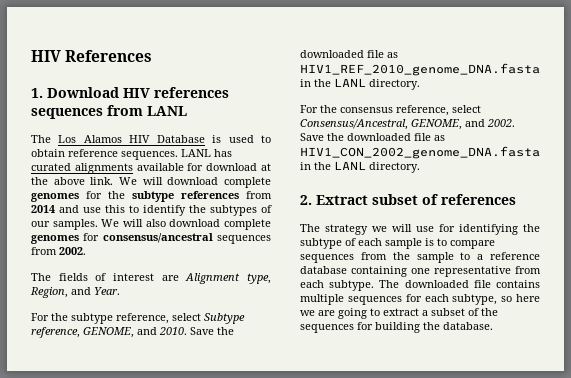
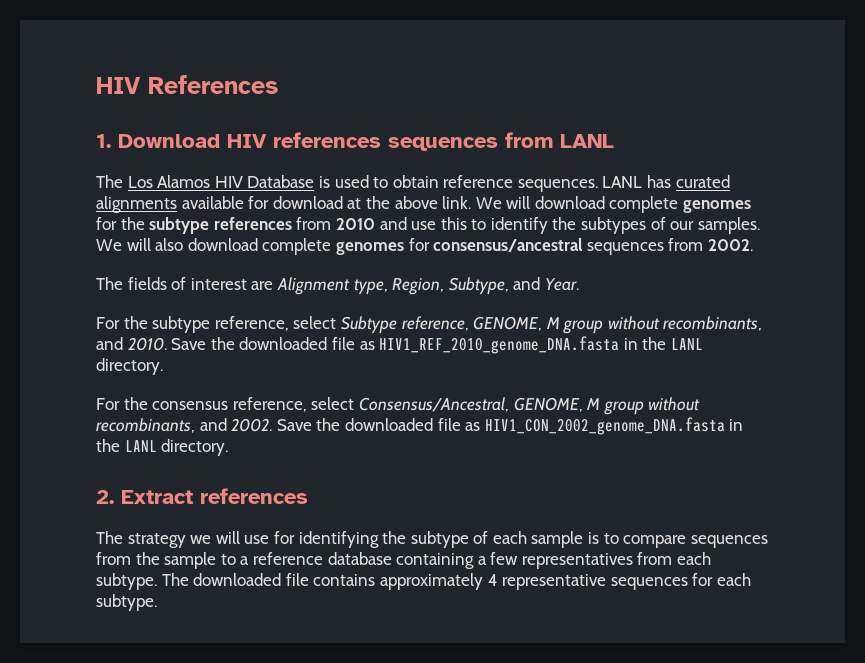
[31,205,55,213] 2014 -> [335,218,375,230] 2010
(68, 292) none -> [448,277,509,295] Subtype,
(134, 332) none -> [545,316,763,334] M group without recombinants,
(462, 124) none -> [586,397,701,415] [96,418,195,433] M group without recombinants,
[372,194,438,205] subset of -> (193, 497) none
[411,266,511,277] one representative -> [477,552,633,569] a few representatives
[300,294,540,305] [300,308,498,319] [300,322,493,333] multiple sequences for each subtype, so here we are going to extract a subset of the sequences for building the database. -> [379,573,751,590] [96,594,157,611] approximately 4 representative sequences for each subtype.

